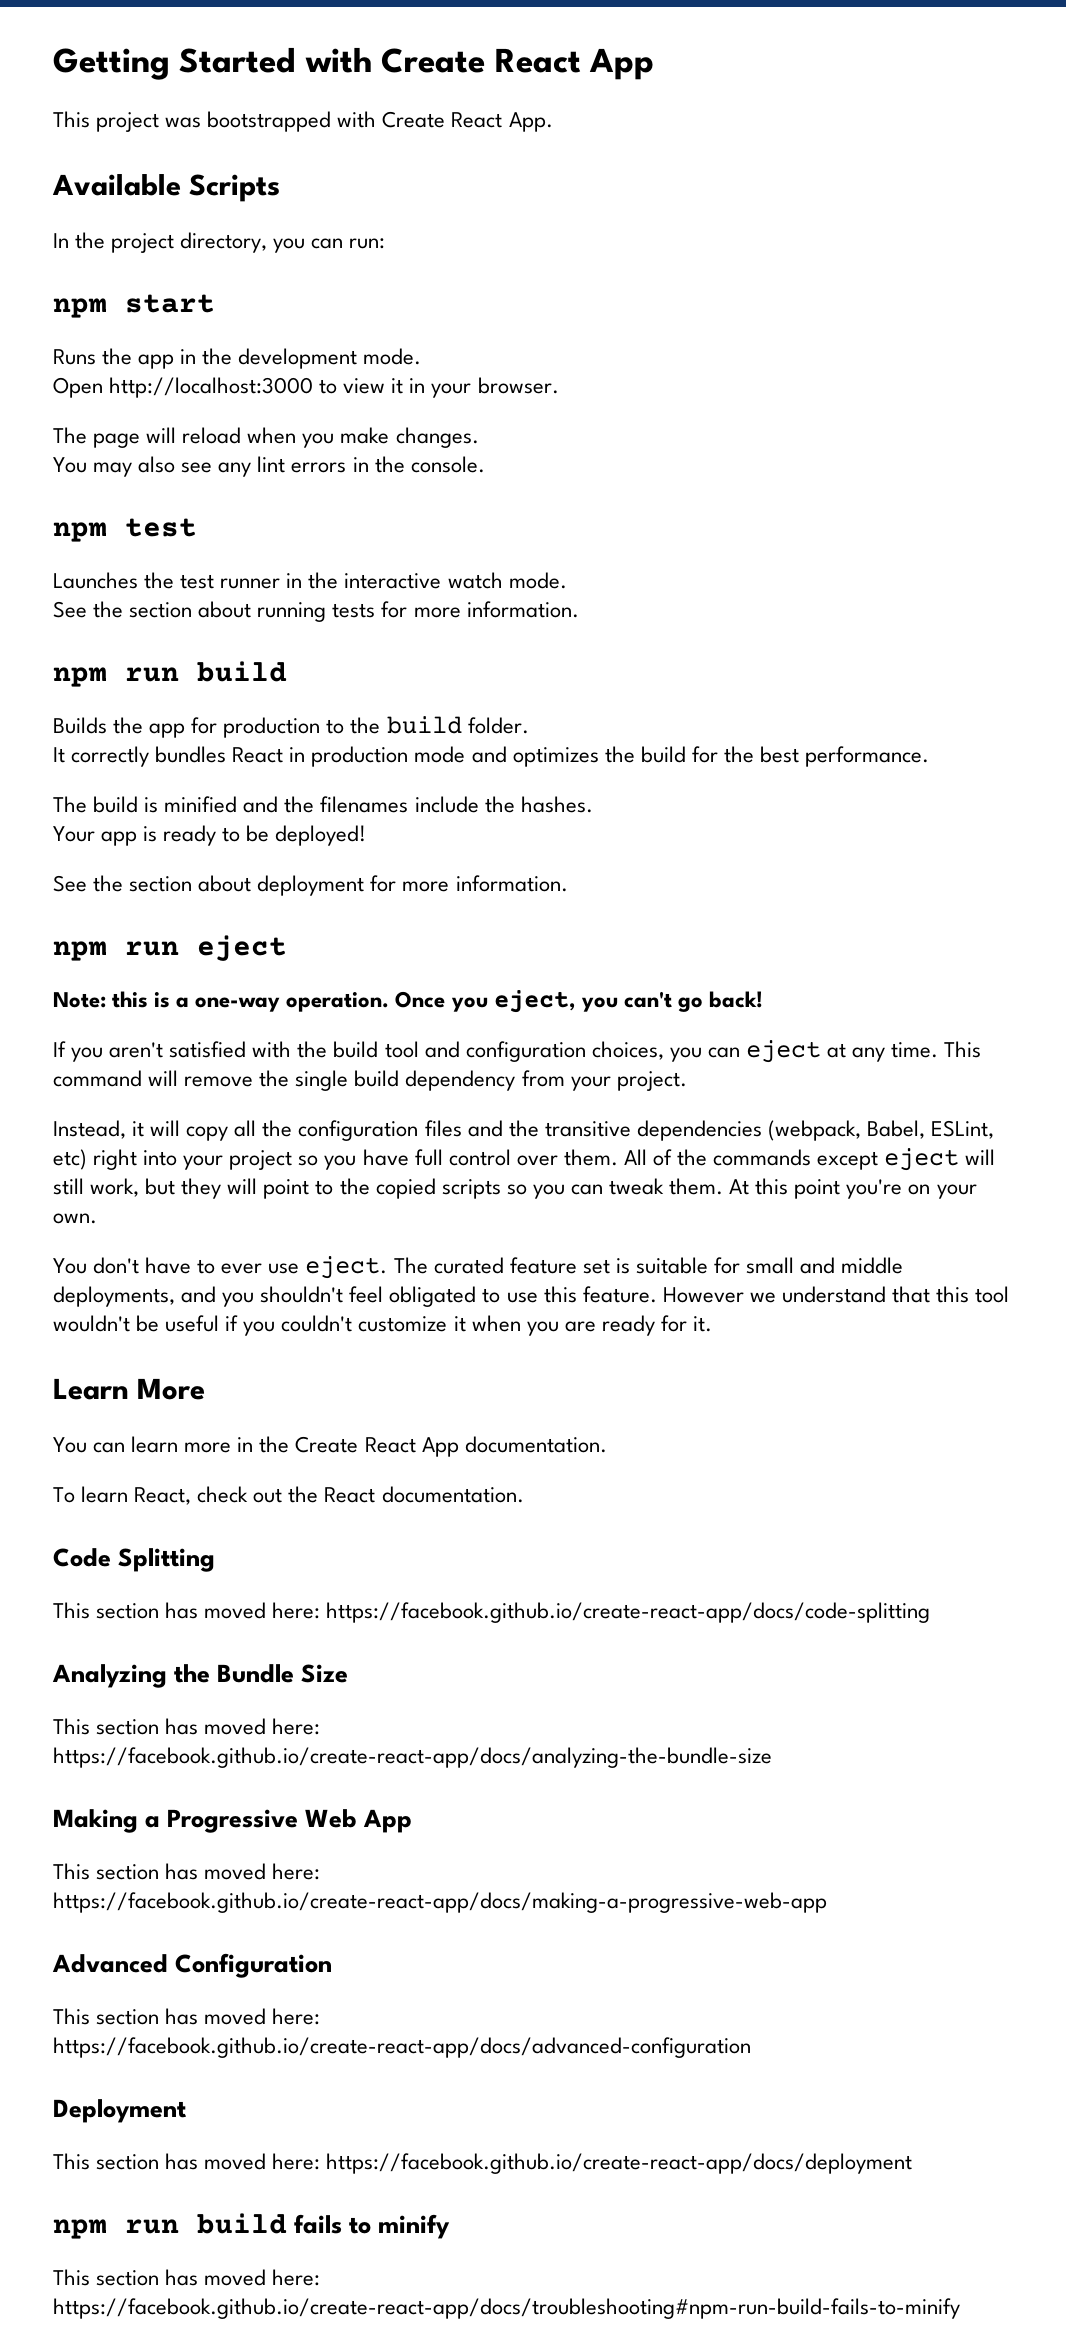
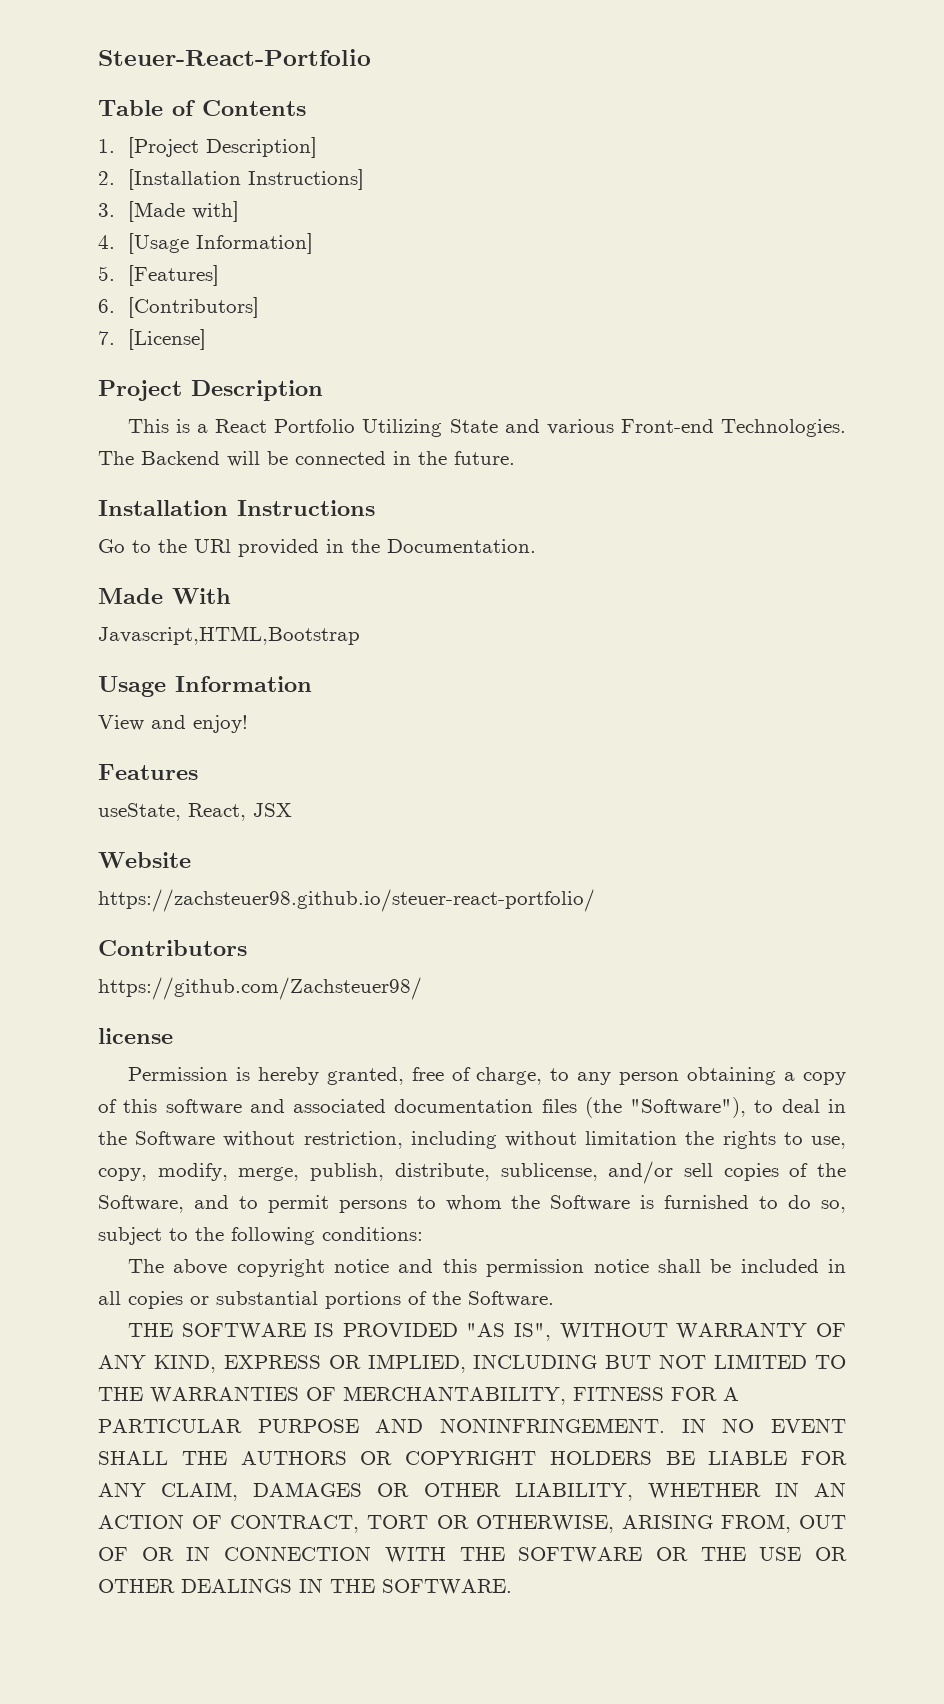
[53,47,655,80] [53,111,553,132] [52,174,281,202] [53,232,386,253] [53,294,215,318] [53,348,422,369] [53,377,559,398] [53,427,479,448] [53,456,485,477] [53,518,197,542] [53,572,567,589] [53,601,579,622] [53,661,287,687] [53,716,529,738] [53,746,930,767] [53,796,593,813] [53,825,367,846] [53,875,568,896] [53,935,287,961] [53,990,763,1013] [53,1040,982,1063] [53,1070,687,1091] [53,1120,995,1141] [53,1148,996,1171] [53,1178,977,1199] [53,1213,97,1224] [53,1256,904,1279] [53,1286,1010,1307] [53,1315,712,1336] [53,1378,206,1400] [53,1436,607,1457] [53,1486,524,1505] [53,1548,216,1572] [53,1602,931,1623] [52,1664,349,1688] [53,1718,321,1735] [53,1747,772,1768] [53,1809,413,1833] [53,1863,321,1880] [53,1892,827,1913] [52,1953,333,1978] [53,2008,321,2025] [53,2037,751,2058] [53,2099,187,2123] [53,2153,913,2174] [53,2213,451,2239] [53,2269,321,2286] [53,2298,960,2319] Getting Started with Create React App // This project was bootstrapped with Create React App. // Available Scripts // In the project directory, you can run: // npm start // Runs the app in the development mode. // Open http://localhost:3000 to view it in your browser. // The page will reload when you make changes. // You may also see any lint errors in the console. // npm test // Launches the test runner in the interactive watch mode. // See the section about running tests for more information. // npm run build // Builds the app for production to the build folder. // It correctly bundles React in production mode and optimizes the build for the best performance. // The build is minified and the filenames include the hashes. // Your app is ready to be deployed! // See the section about deployment for more information. // npm run eject // Note: this is a one-way operation. Once you eject, you can't go back! // If you aren't satisfied with the build tool and configuration choices, you can eject at any time. This command will remove the single build dependency from your project. // Instead, it will copy all the configuration files and the transitive dependencies (webpack, Babel, ESLint, etc) right into your project so you have full control over them. All of the commands except eject will still work, but they will point to the copied scripts so you can tweak them. At this point you're on your own. // You don't have to ever use eject. The curated feature set is suitable for small and middle deployments, and you shouldn't feel obligated to use this feature. However we understand that this tool wouldn't be useful if you couldn't customize it when you are ready for it. // Learn More // You can learn more in the Create React App documentation. // To learn React, check out the React documentation. // Code Splitting // This section has moved here: https://facebook.github.io/create-react-app/docs/code-splitting // Analyzing the Bundle Size // This section has moved here: https://facebook.github.io/create-react-app/docs/analyzing-the-bundle-size // Making a Progressive Web App // This section has moved here: https://facebook.github.io/create-react-app/docs/making-a-progressive-web-app // Advanced Configuration // This section has moved here: https://facebook.github.io/create-react-app/docs/advanced-configuration // Deployment // This section has moved here: https://facebook.github.io/create-react-app/docs/deployment // npm run build fails to minify // This section has moved here: https://facebook.github.io/create-react-app/docs/troubleshooting#npm-run-build-fails-to-minify -> [98,49,371,66] [98,100,306,116] [98,137,318,158] [98,169,365,190] [98,201,240,222] [98,233,314,254] [98,265,220,286] [98,297,260,318] [98,329,207,350] [98,380,323,401] [127,419,846,437] [98,451,515,467] [98,500,375,516] [98,539,536,557] [98,588,231,604] [98,626,360,645] [98,676,312,697] [98,715,248,733] [98,764,198,780] [98,803,292,821] [98,852,191,868] [98,889,595,912] [98,940,247,956] [98,977,422,1000] [98,1028,173,1044] [127,1067,846,1085] [98,1097,846,1118] [98,1131,847,1149] [98,1161,847,1184] [98,1195,846,1213] [98,1227,423,1245] [127,1259,846,1277] [98,1291,554,1309] [127,1322,846,1341] [98,1354,847,1373] [98,1386,739,1405] [98,1418,846,1433] [98,1451,847,1465] [98,1482,846,1501] [98,1514,846,1533] [98,1546,848,1563] [98,1578,512,1595] Steuer-React-Portfolio // Table of Contents // 1. [Project Description] // 2. [Installation Instructions] // 3. [Made with] // 4. [Usage Information] // 5. [Features] // 6. [Contributors] // 7. [License] // Project Description // This is a React Portfolio Utilizing State and various Front-end Technologies. The Backend will be connected in the future. // Installation Instructions // Go to the URl provided in the Documentation. // Made With // Javascript,HTML,Bootstrap // Usage Information // View and enjoy! // Features // useState, React, JSX // Website // https://zachsteuer98.github.io/steuer-react-portfolio/ // Contributors // https://github.com/Zachsteuer98/ // license // Permission is hereby granted, free of charge, to any person obtaining a copy of this software and associated documentation files (the "Software"), to deal in the Software without restriction, including without limitation the rights to use, copy, modify, merge, publish, distribute, sublicense, and/or sell copies of the Software, and to permit persons to whom the Software is furnished to do so, subject to the following conditions: // The above copyright notice and this permission notice shall be included in all copies or substantial portions of the Software. // THE SOFTWARE IS PROVIDED "AS IS", WITHOUT WARRANTY OF ANY KIND, EXPRESS OR IMPLIED, INCLUDING BUT NOT LIMITED TO THE WARRANTIES OF MERCHANTABILITY, FITNESS FOR A PARTICULAR PURPOSE AND NONINFRINGEMENT. IN NO EVENT SHALL THE AUTHORS OR COPYRIGHT HOLDERS BE LIABLE FOR ANY CLAIM, DAMAGES OR OTHER LIABILITY, WHETHER IN AN ACTION OF CONTRACT, TORT OR OTHERWISE, ARISING FROM, OUT OF OR IN CONNECTION WITH THE SOFTWARE OR THE USE OR OTHER DEALINGS IN THE SOFTWARE.

